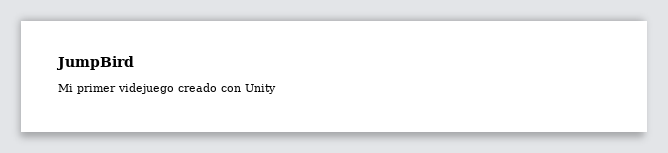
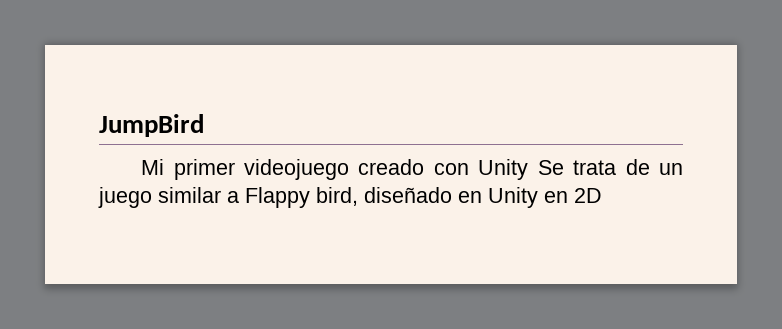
[118,83,174,94] videjuego -> [244,159,350,180] videojuego
(276, 89) none -> [537,159,683,175] [98,187,602,208] Se trata de un juego similar a Flappy bird, diseñado en Unity en 2D

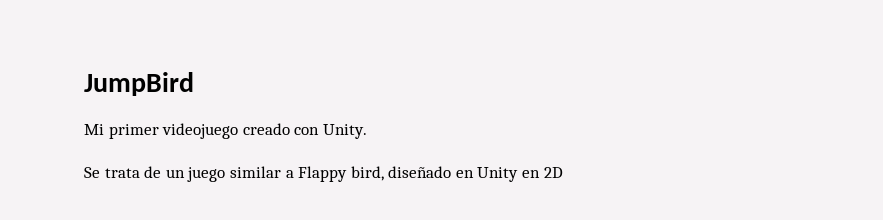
[478,159,529,180] Unity -> [322,124,367,139] Unity. //

